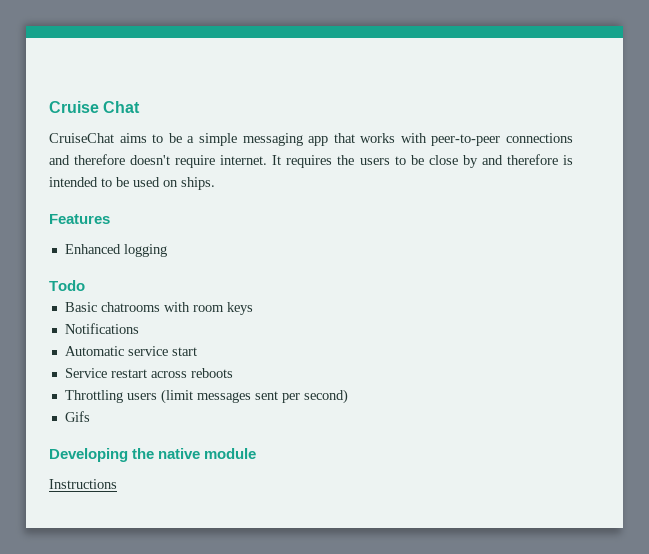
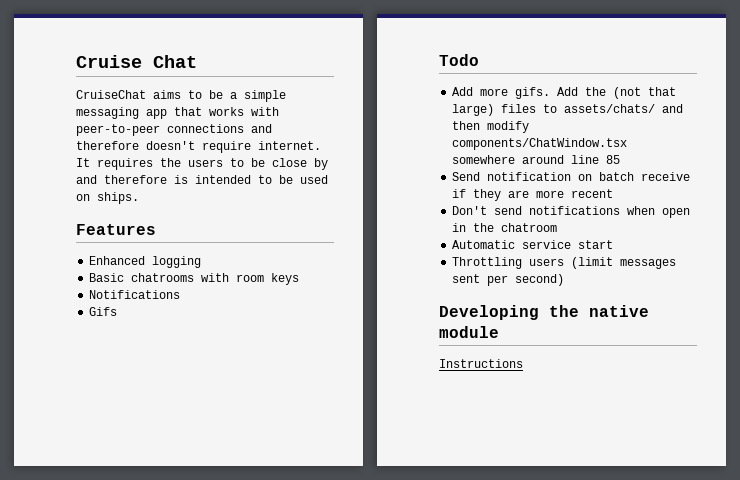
[49,280,85,291] // Todo -> (202, 262) none
(139, 328) none -> [89,307,118,316] [439,54,479,66] [452,87,677,99] [452,104,684,116] [452,121,530,133] [452,138,628,150] [452,155,621,164] [452,172,691,181] [452,189,614,201] [452,206,691,218] [452,223,558,232] // Gifs // Todo // Add more gifs. Add the (not that large) files to assets/chats/ and then modify components/ChatWindow.tsx somewhere around line 85 // Send notification on batch receive if they are more recent // Don't send notifications when open in the chatroom
[64,368,233,378] // Service restart across reboots -> (614, 244) none
[64,411,90,422] // Gifs -> (565, 280) none

